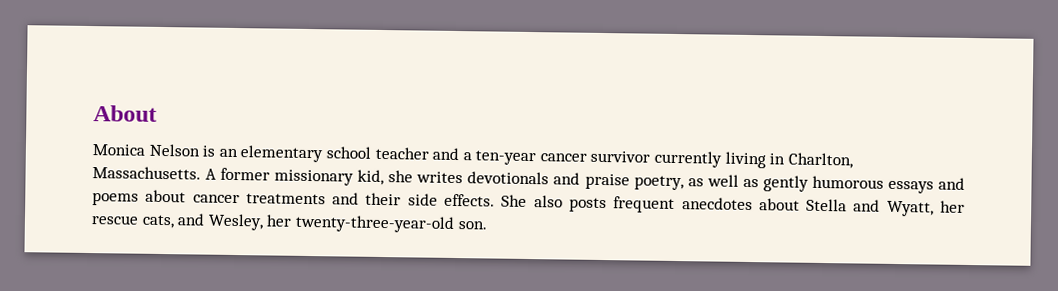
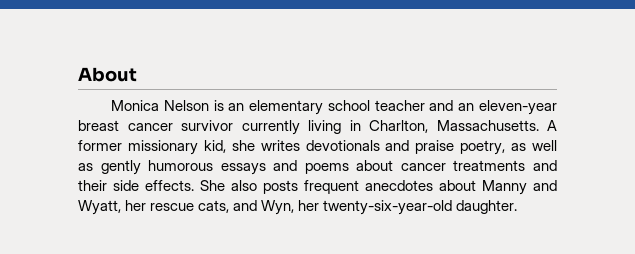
[462,150,537,166] a ten-year -> [458,100,557,115] [78,120,119,131] an eleven-year breast
[806,198,848,212] Stella -> [482,180,527,195] Manny
[207,213,487,233] Wesley, her twenty-three-year-old son. -> [261,200,518,215] Wyn, her twenty-six-year-old daughter.

